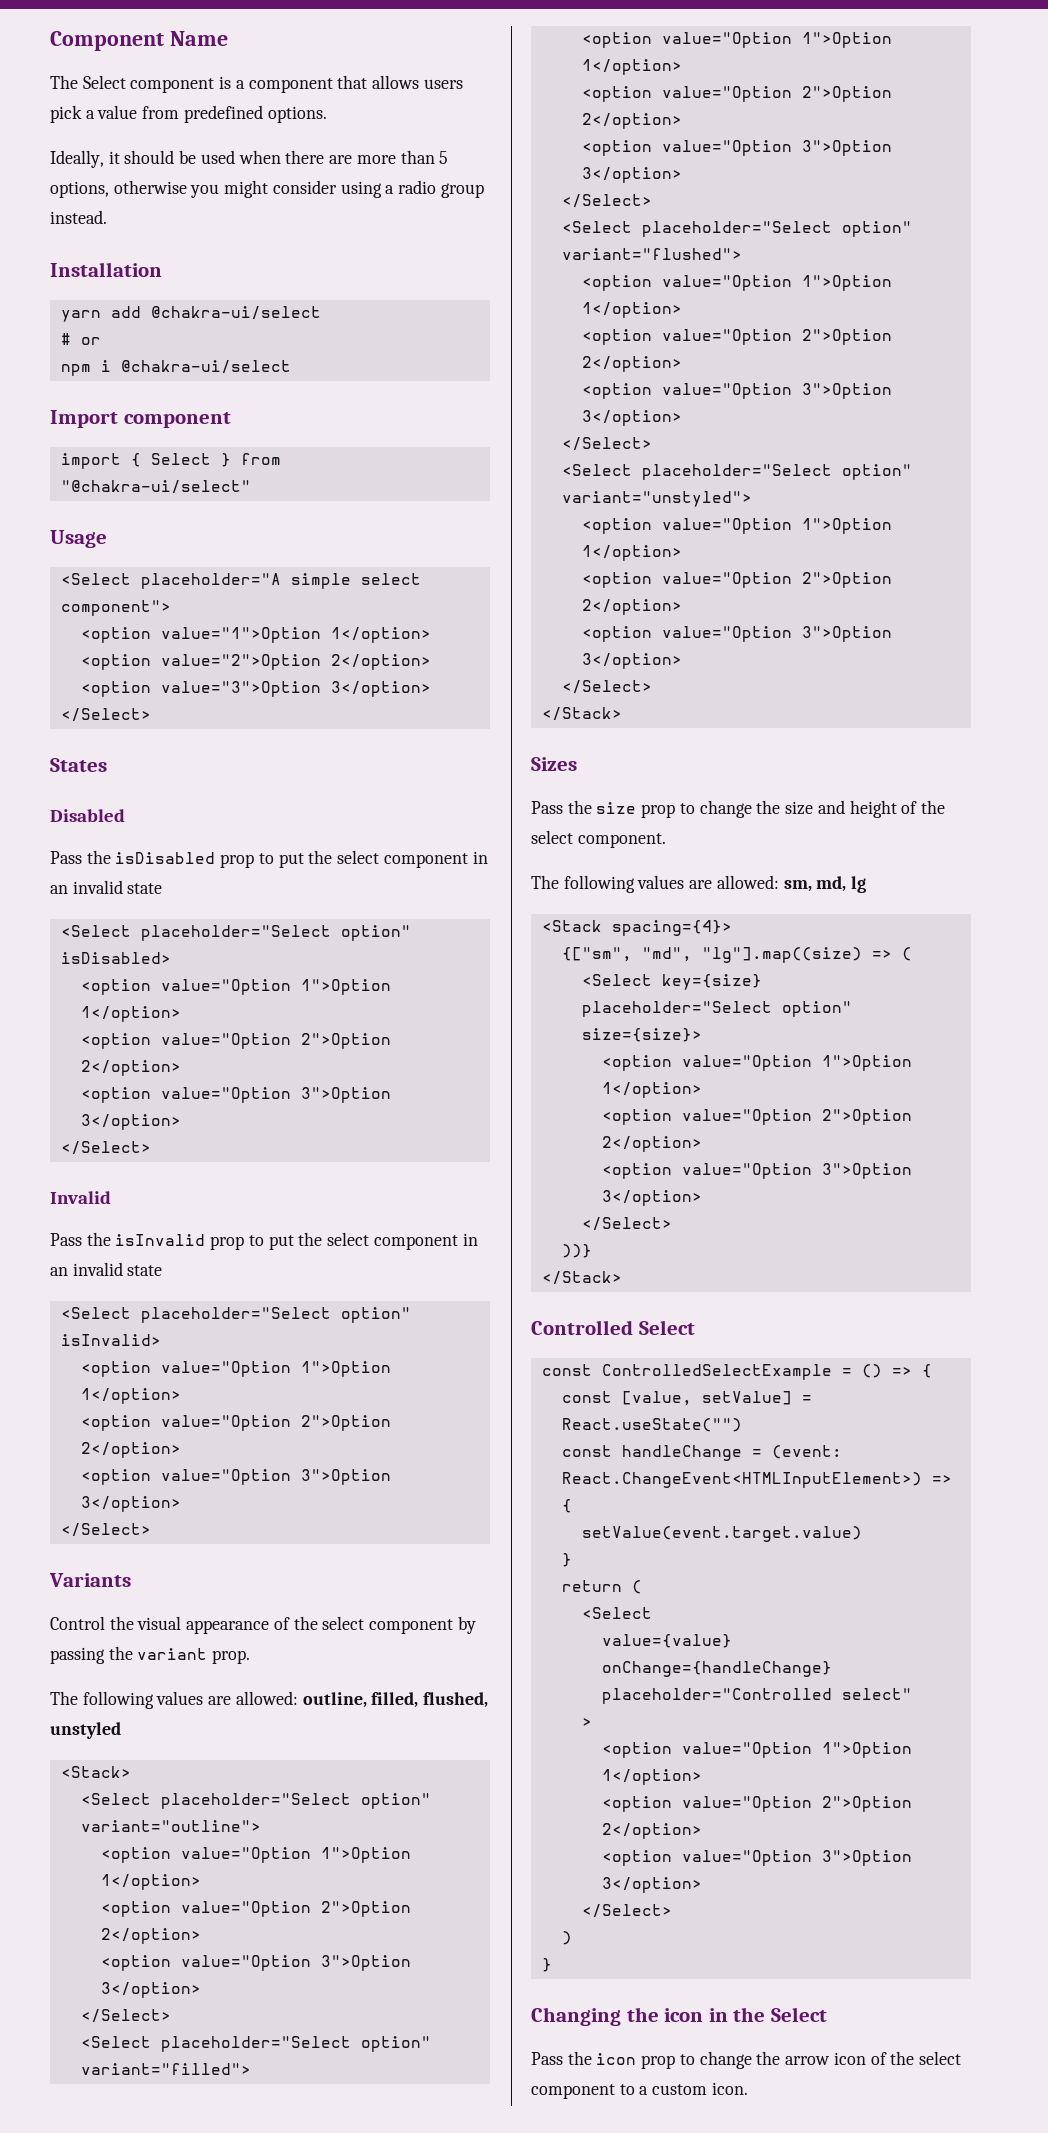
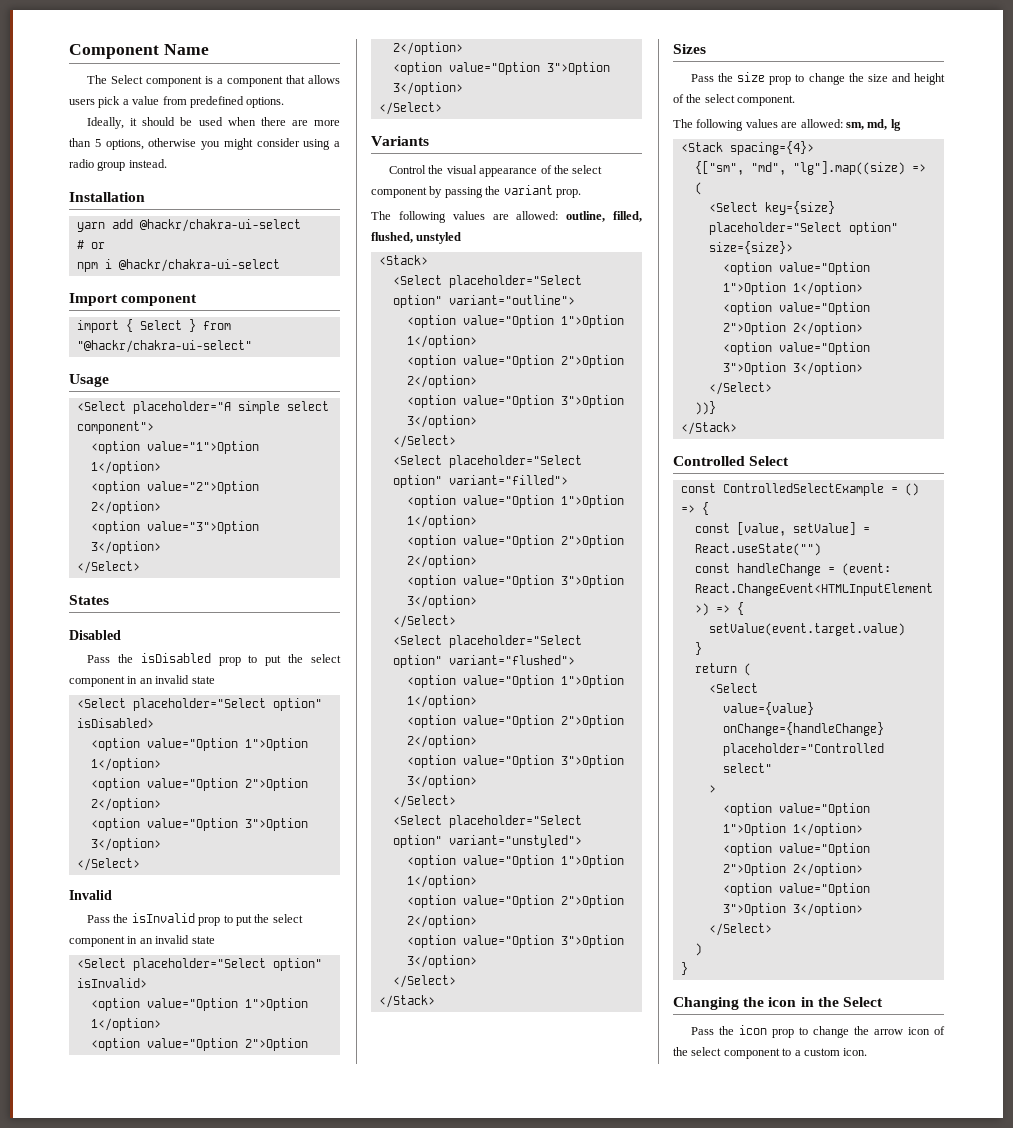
[150,306,321,320] @chakra-ui/select -> [139,219,301,232] @hackr/chakra-ui-select
[120,360,291,374] @chakra-ui/select -> [118,259,280,272] @hackr/chakra-ui-select
[60,480,251,494] "@chakra-ui/select" -> [76,340,252,353] "@hackr/chakra-ui-select"

